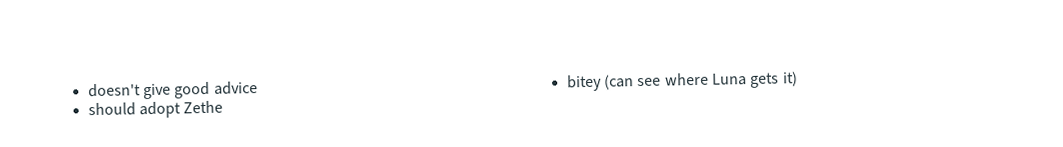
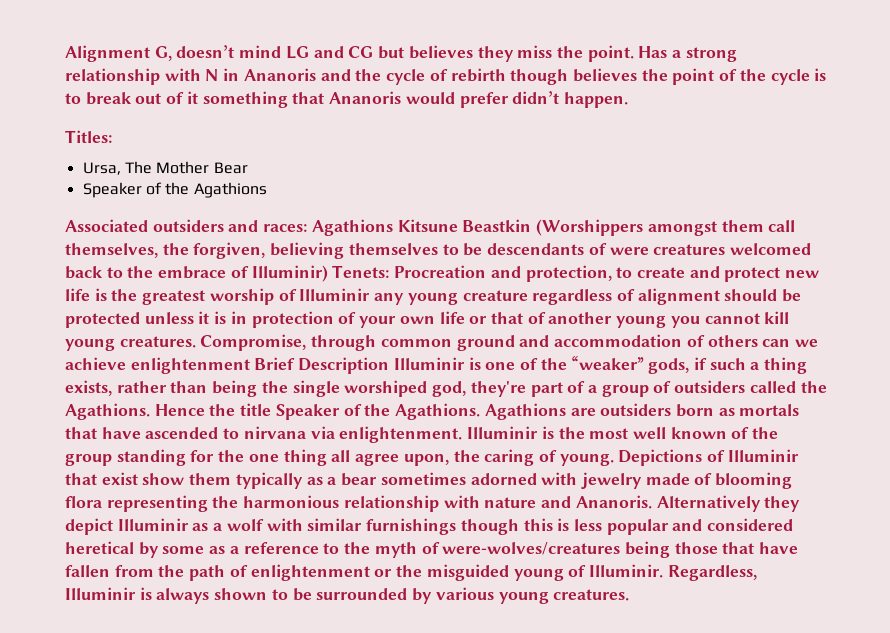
[87,81,258,100] [87,100,224,119] [566,71,798,92] doesn't give good advice // should adopt Zethe // bitey (can see where Luna gets it) -> [65,45,737,62] [65,68,827,85] [65,91,628,108] [65,130,112,143] [82,161,248,175] [82,182,267,198] [65,219,796,236] [65,242,811,259] [65,265,820,282] [65,288,802,305] [65,311,790,328] [65,334,818,351] [65,356,808,374] [65,380,827,397] [65,403,800,420] [65,426,779,443] [65,449,799,466] [65,472,793,489] [65,495,801,512] [65,518,794,535] [65,541,799,558] [65,564,757,581] [65,587,630,604] Alignment G, doesn’t mind LG and CG but believes they miss the point. Has a strong relationship with N in Ananoris and the cycle of rebirth though believes the point of the cycle is to break out of it something that Ananoris would prefer didn’t happen. // Titles: // Ursa, The Mother Bear // Speaker of the Agathions // Associated outsiders and races: Agathions Kitsune Beastkin (Worshippers amongst them call themselves, the forgiven, believing themselves to be descendants of were creatures welcomed back to the embrace of Illuminir) Tenets: Procreation and protection, to create and protect new life is the greatest worship of Illuminir any young creature regardless of alignment should be protected unless it is in protection of your own life or that of another young you cannot kill young creatures. Compromise, through common ground and accommodation of others can we achieve enlightenment Brief Description Illuminir is one of the “weaker” gods, if such a thing exists, rather than being the single worshiped god, they're part of a group of outsiders called the Agathions. Hence the title Speaker of the Agathions. Agathions are outsiders born as mortals that have ascended to nirvana via enlightenment. Illuminir is the most well known of the group standing for the one thing all agree upon, the caring of young. Depictions of Illuminir that exist show them typically as a bear sometimes adorned with jewelry made of blooming flora representing the harmonious relationship with nature and Ananoris. Alternatively they depict Illuminir as a wolf with similar furnishings though this is less popular and considered heretical by some as a reference to the myth of were-wolves/creatures being those that have fallen from the path of enlightenment or the misguided young of Illuminir. Regardless, Illuminir is always shown to be surrounded by various young creatures.

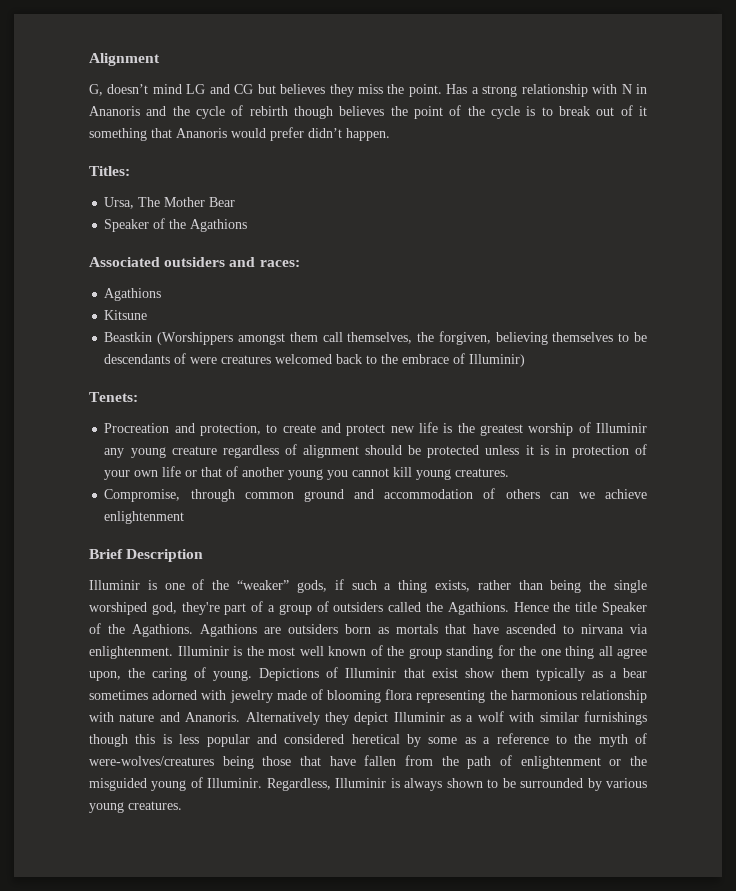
(150, 53) none -> (160, 59) //
[311,219,393,236] Agathions -> [104,288,162,301] // Agathions //
(458, 225) none -> (148, 315) //
(328, 273) none -> (526, 360) //
(390, 271) none -> (138, 397) //
(196, 342) none -> (510, 472) //
(250, 365) none -> (185, 517) //
(390, 365) none -> (204, 555) //

